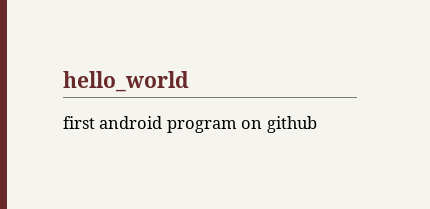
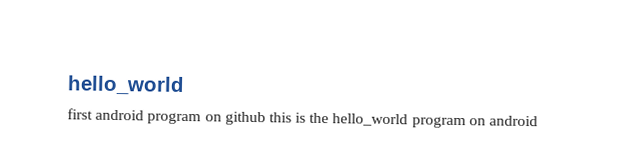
(317, 124) none -> [268,112,539,129] this is the hello_world program on android

